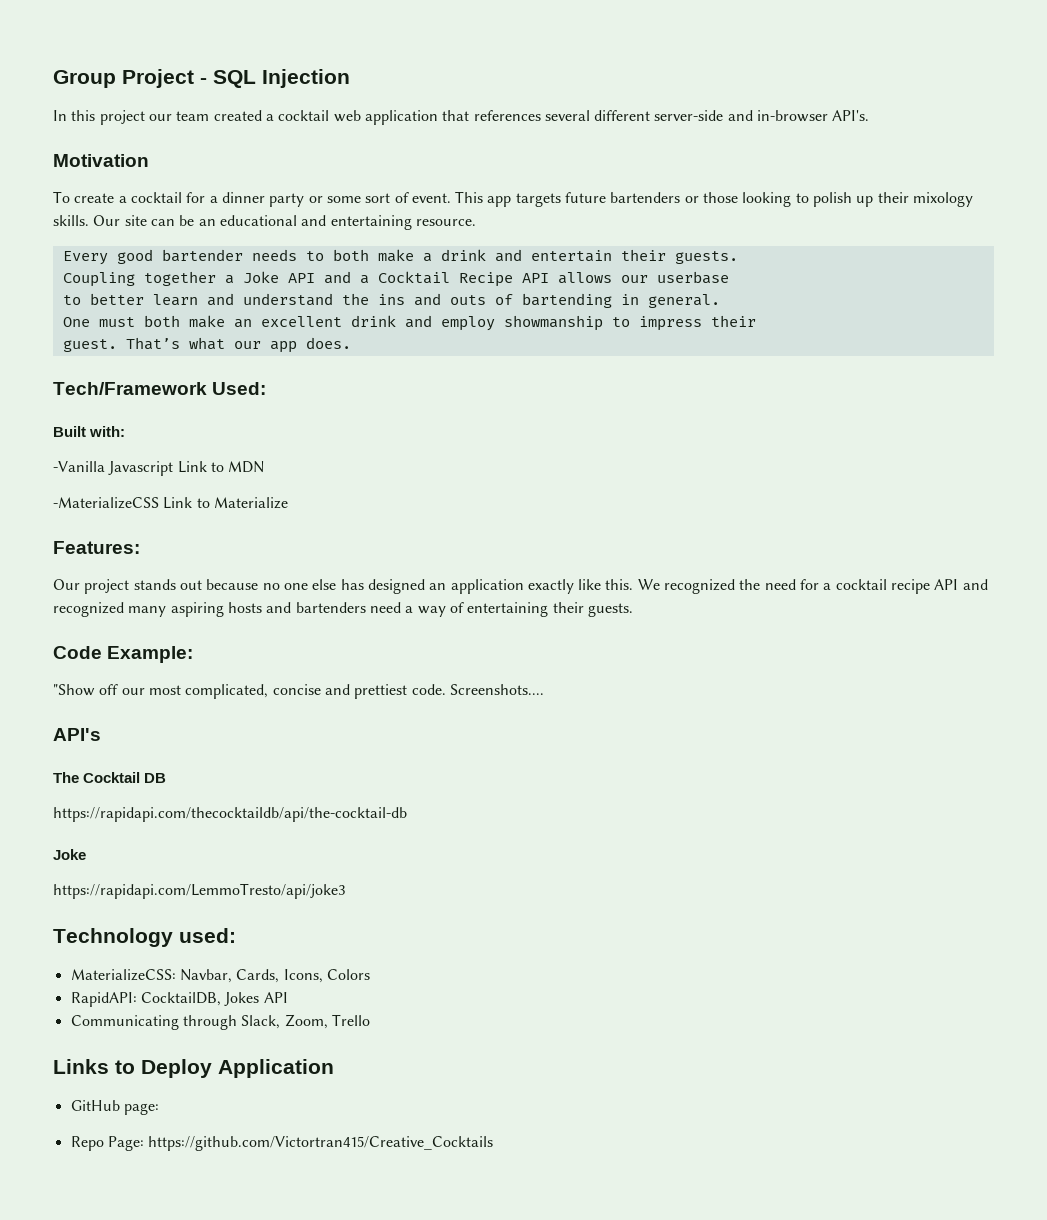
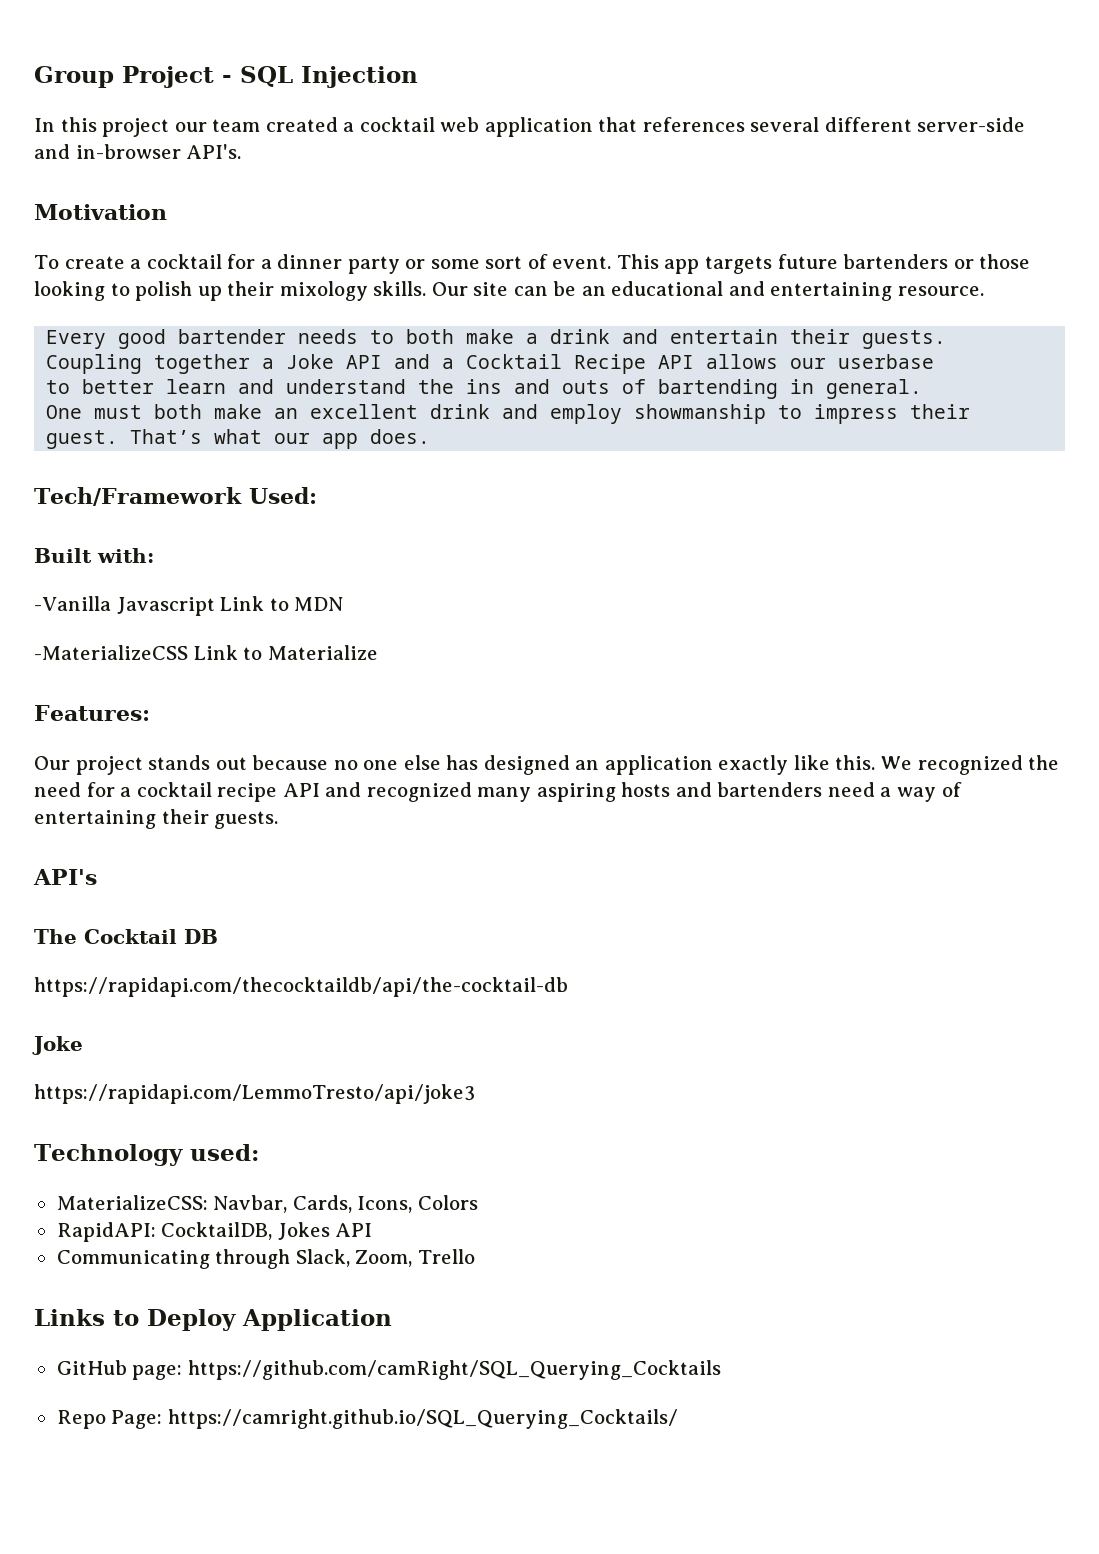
[53,646,194,663] [53,684,544,699] // Code Example: // "Show off our most complicated, concise and prettiest code. Screenshots.... -> (279, 820) none
(159, 1109) none -> [187,1360,721,1380] https://github.com/camRight/SQL_Querying_Cocktails
[148,1136,494,1151] https://github.com/Victortran415/Creative_Cocktails -> [167,1409,678,1429] https://camright.github.io/SQL_Querying_Cocktails/

